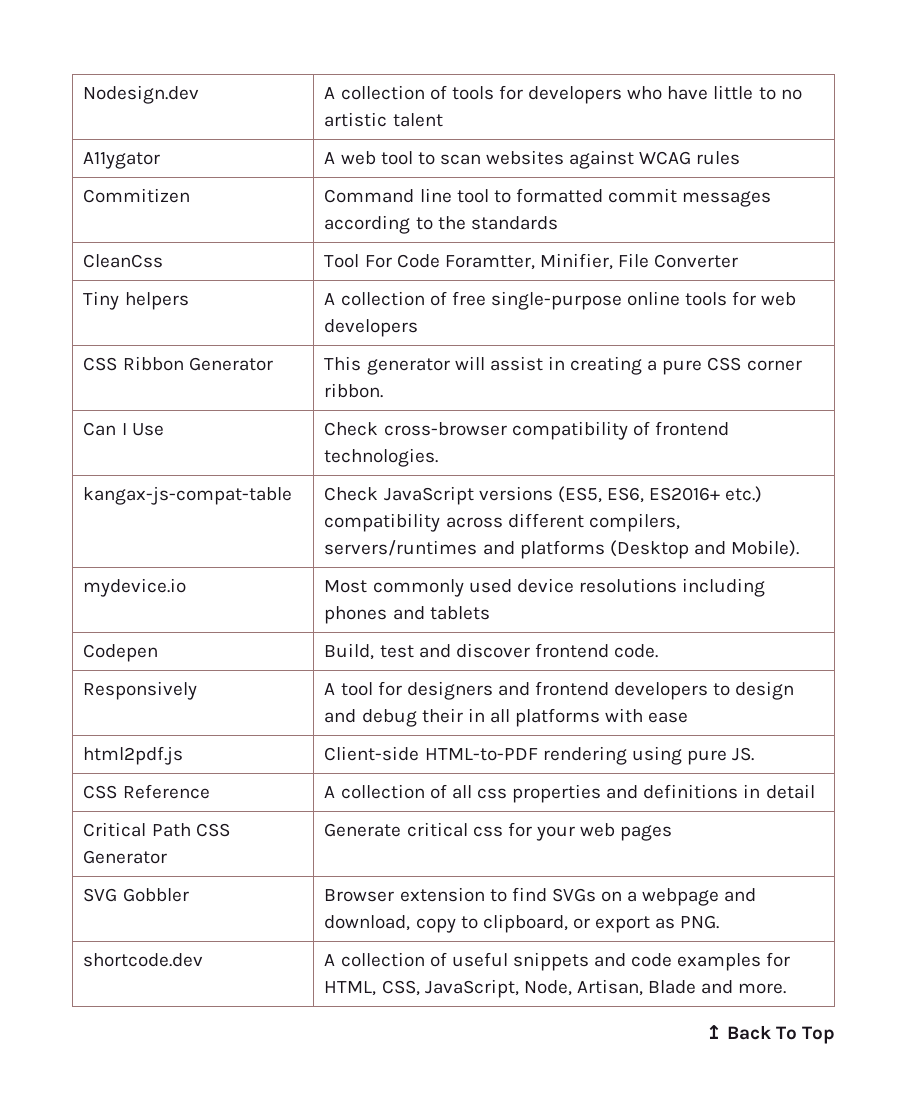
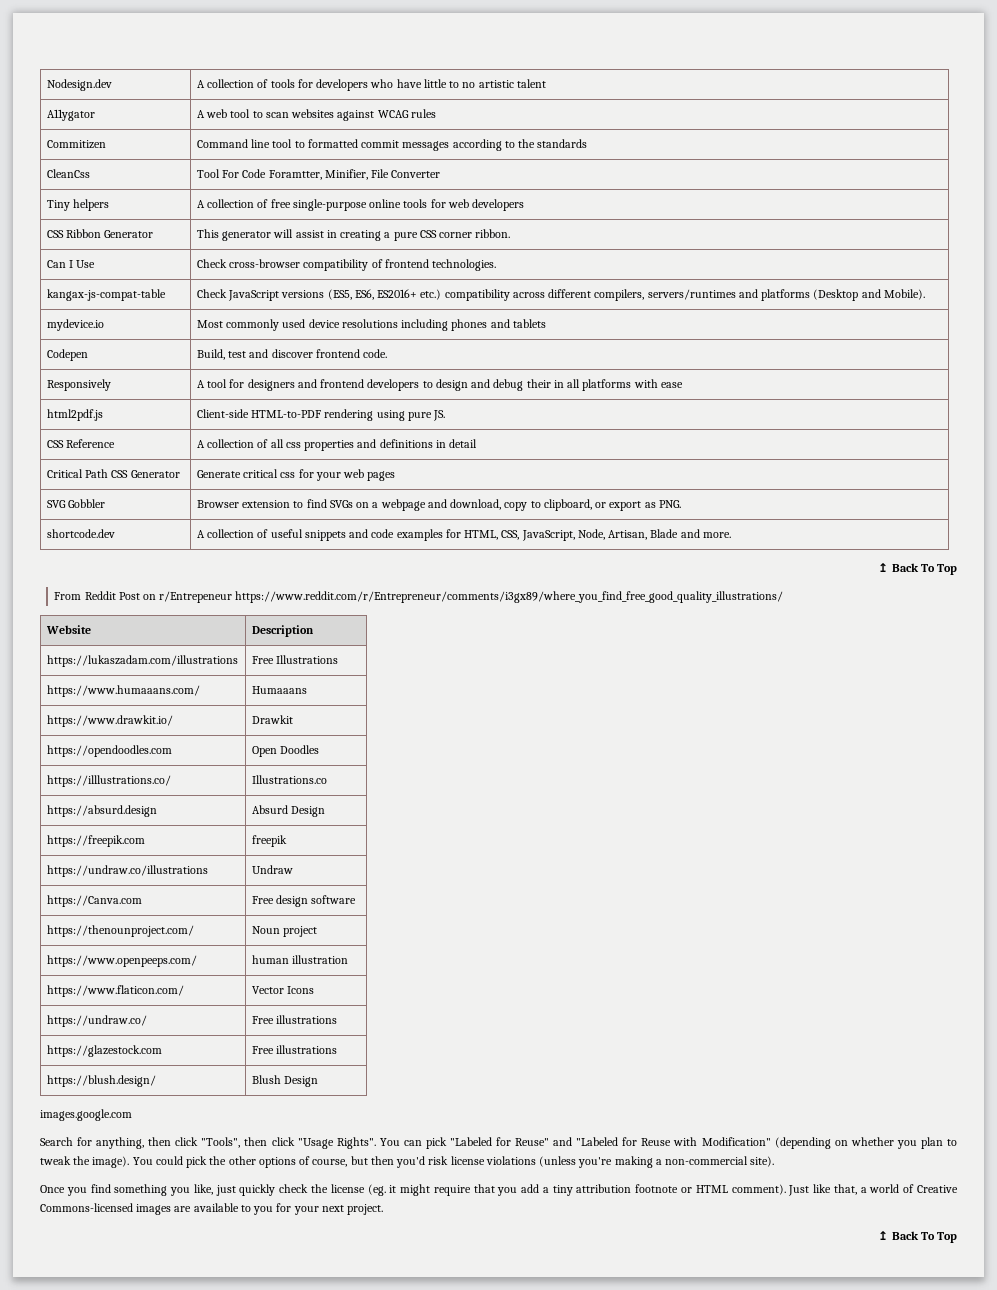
(835, 1035) none -> [54,591,784,603] [45,625,91,634] [251,625,314,637] [46,655,238,667] [251,655,339,664] [46,685,200,697] [251,686,307,694] [46,715,173,727] [251,715,293,724] [46,745,172,757] [251,745,320,757] [46,775,171,787] [251,775,327,784] [46,805,157,817] [251,805,326,817] [46,835,145,847] [251,835,287,847] [46,865,208,877] [251,865,293,874] [46,895,142,907] [251,895,357,907] [46,925,194,937] [251,926,318,937] [46,955,197,967] [251,955,349,964] [46,985,184,997] [251,986,315,994] [46,1015,147,1027] [251,1015,338,1024] [46,1045,162,1057] [251,1045,338,1054] [46,1075,156,1087] [251,1075,319,1087] [40,1109,132,1121] [40,1137,957,1149] [40,1156,775,1168] [40,1184,958,1196] [40,1203,384,1215] [878,1231,957,1243] // From Reddit Post on r/Entrepeneur https://www.reddit.com/r/Entrepreneur/comments/i3gx89/where_you_find_free_good_quality_illustrations/ // Website | Description // https://lukaszadam.com/illustrations | Free Illustrations // https://www.humaaans.com/ | Humaaans // https://www.drawkit.io/ | Drawkit // https://opendoodles.com | Open Doodles // https://illlustrations.co/ | Illustrations.co // https://absurd.design | Absurd Design // https://freepik.com | freepik // https://undraw.co/illustrations | Undraw // https://Canva.com | Free design software // https://thenounproject.com/ | Noun project // https://www.openpeeps.com/ | human illustration // https://www.flaticon.com/ | Vector Icons // https://undraw.co/ | Free illustrations // https://glazestock.com | Free illustrations // https://blush.design/ | Blush Design // images.google.com // Search for anything, then click "Tools", then click "Usage Rights". You can pick "Labeled for Reuse" and "Labeled for Reuse with Modification" (depending on whether you plan to tweak the image). You could pick the other options of course, but then you'd risk license violations (unless you're making a non-commercial site). // Once you find something you like, just quickly check the license (eg. it might require that you add a tiny attribution footnote or HTML comment). Just like that, a world of Creative Commons-licensed images are available to you for your next project. // ↥ Back To Top

